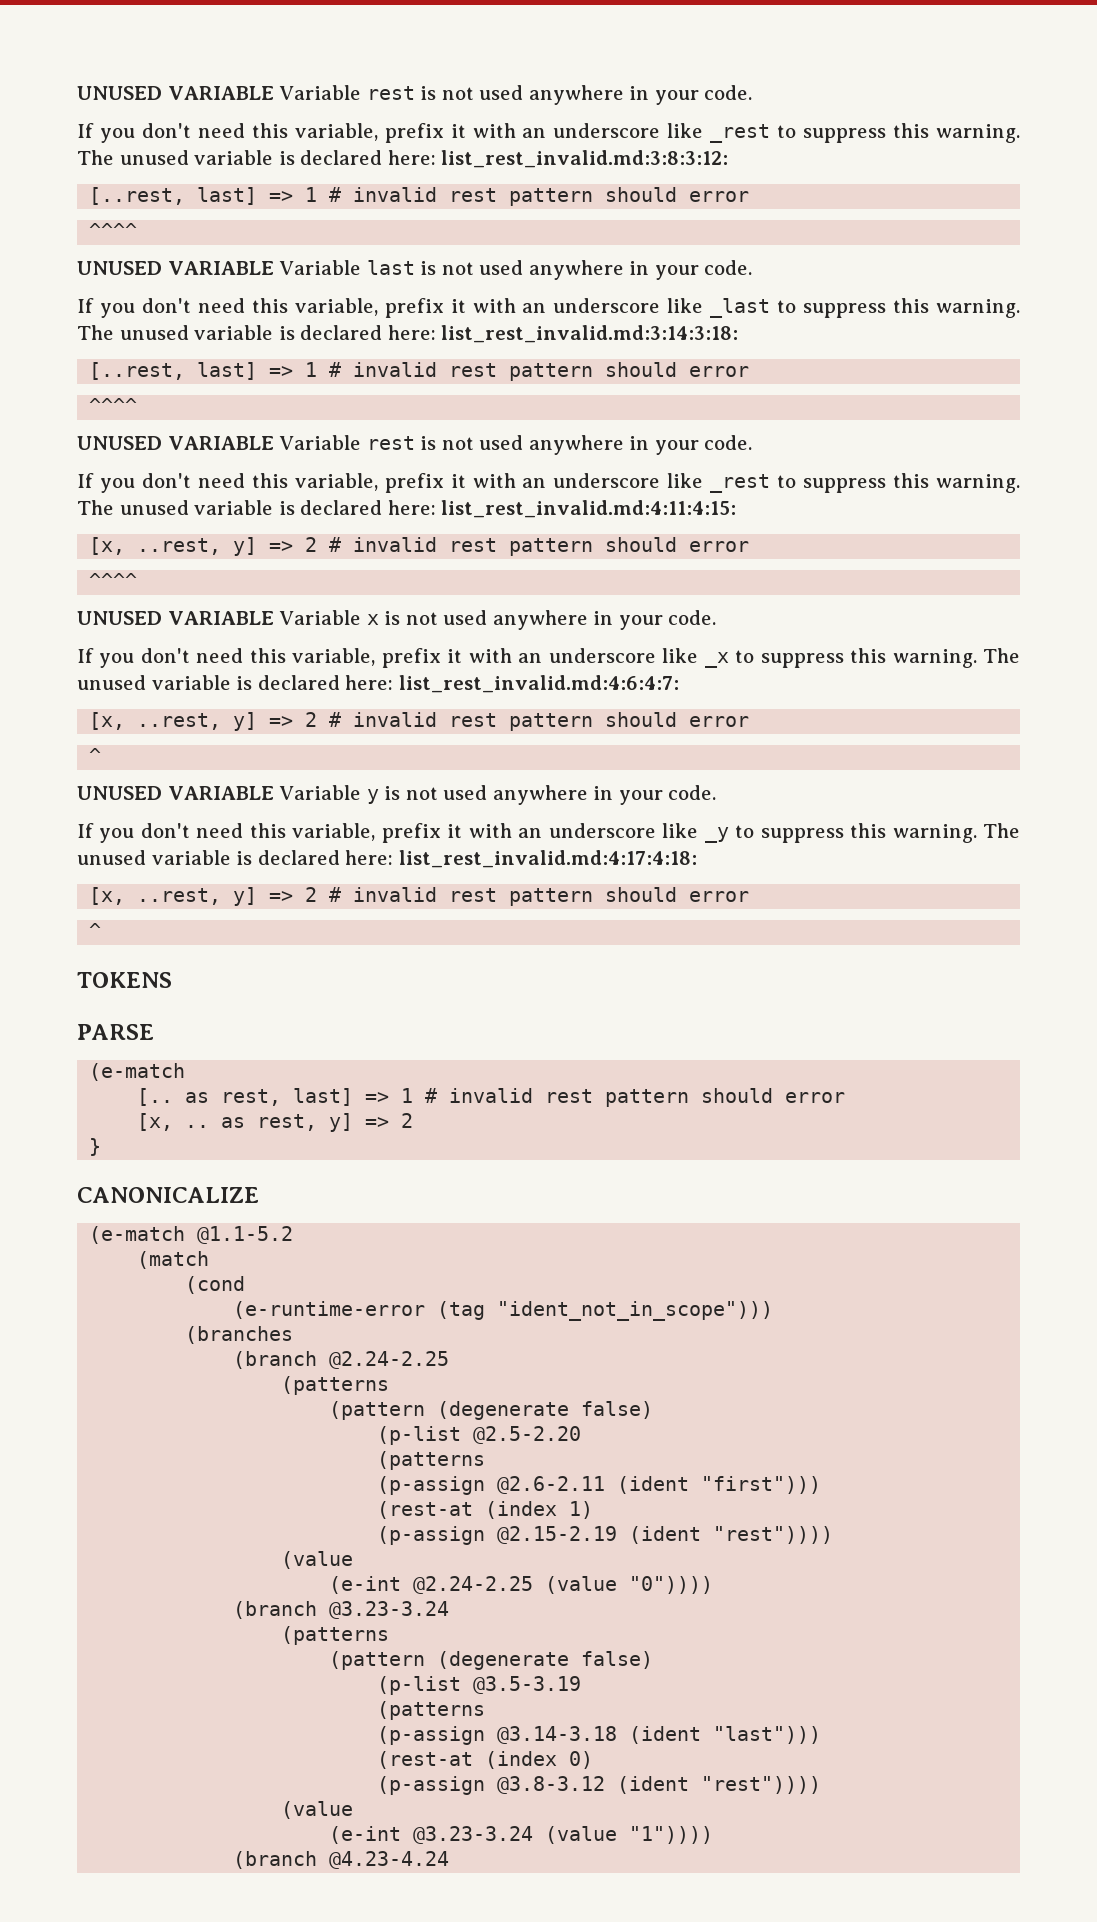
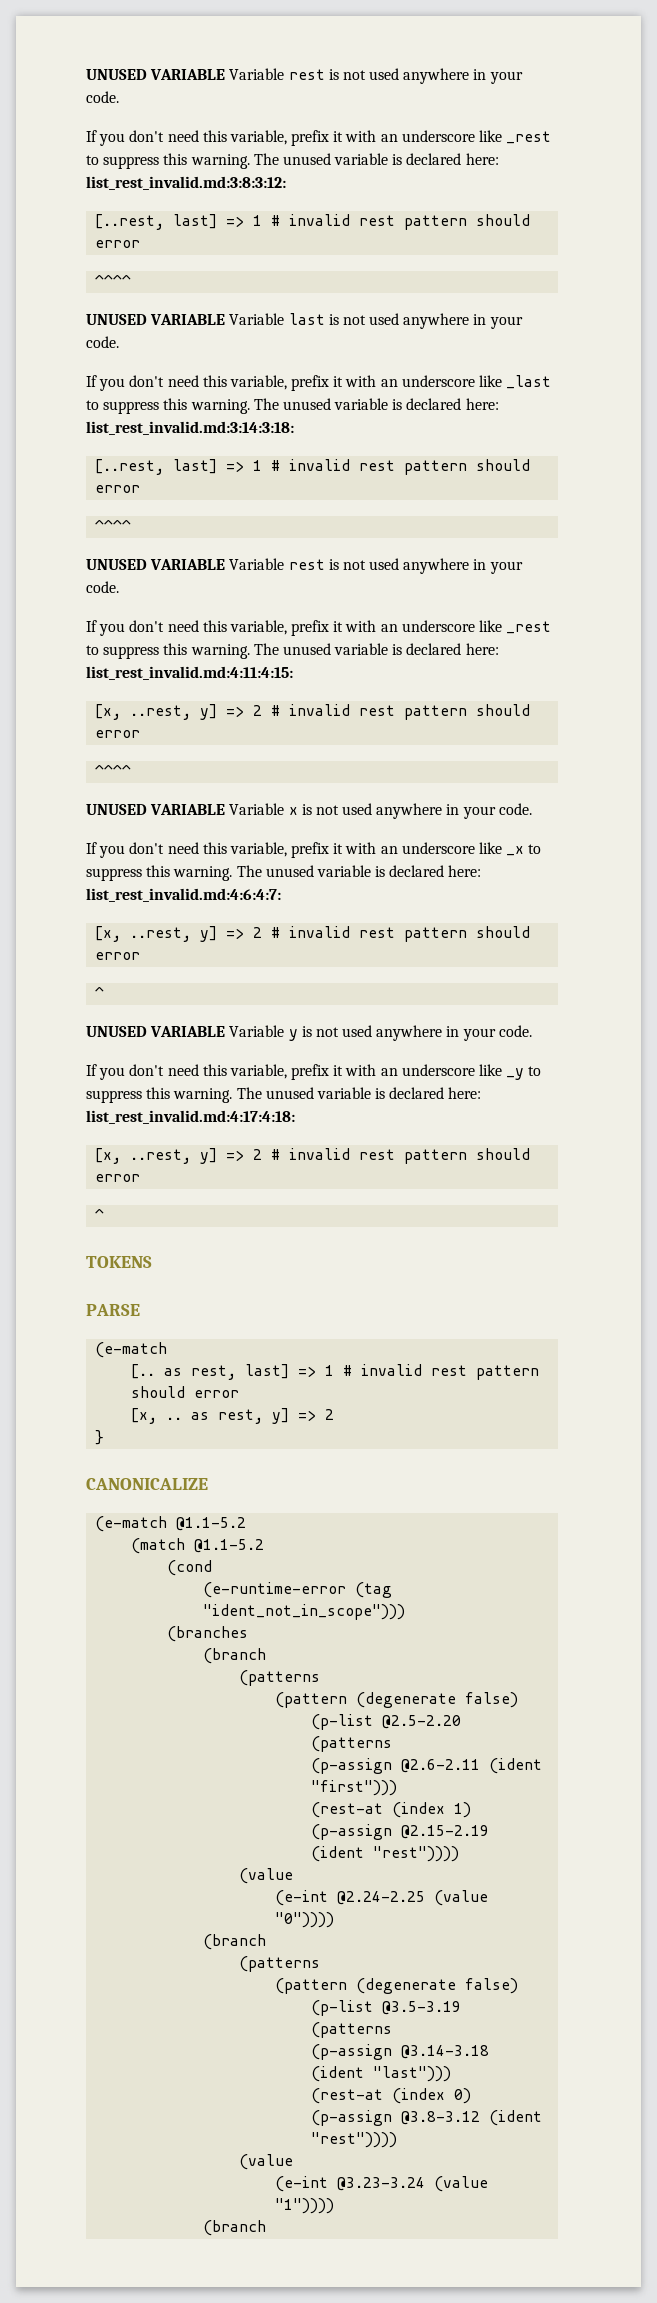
(210, 1260) none -> [194,1539,265,1553] @1.1-5.2
[329,1351,450,1369] @2.24-2.25 -> (267, 1656) none
[329,1601,450,1619] @3.23-3.24 -> (267, 1942) none
[329,1851,450,1869] @4.23-4.24 -> (267, 2228) none

